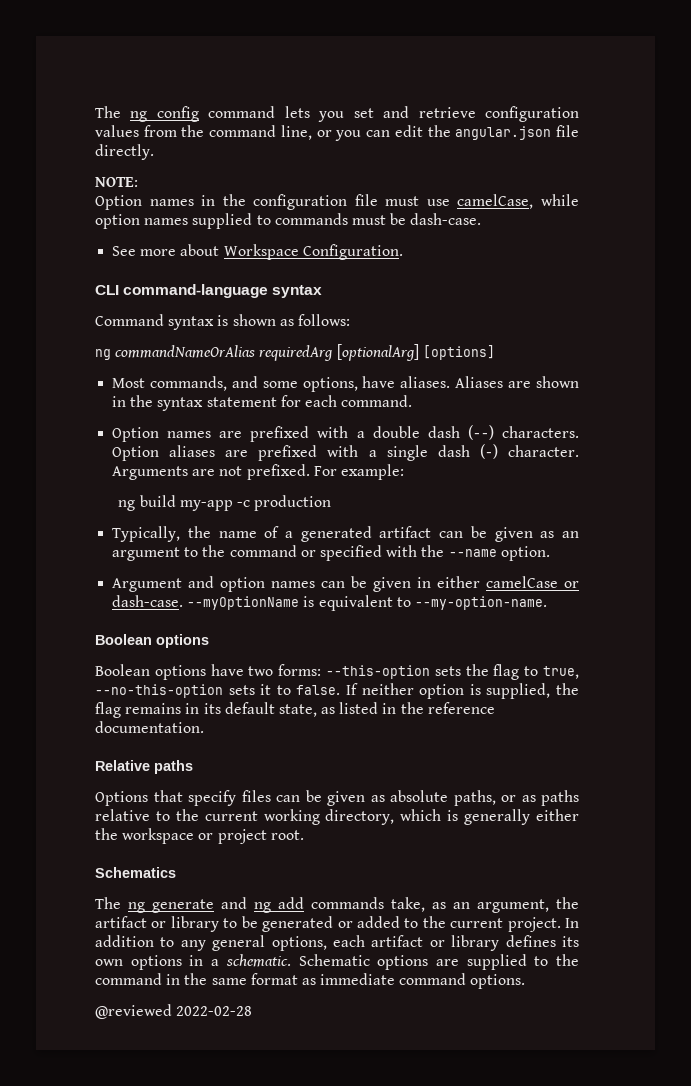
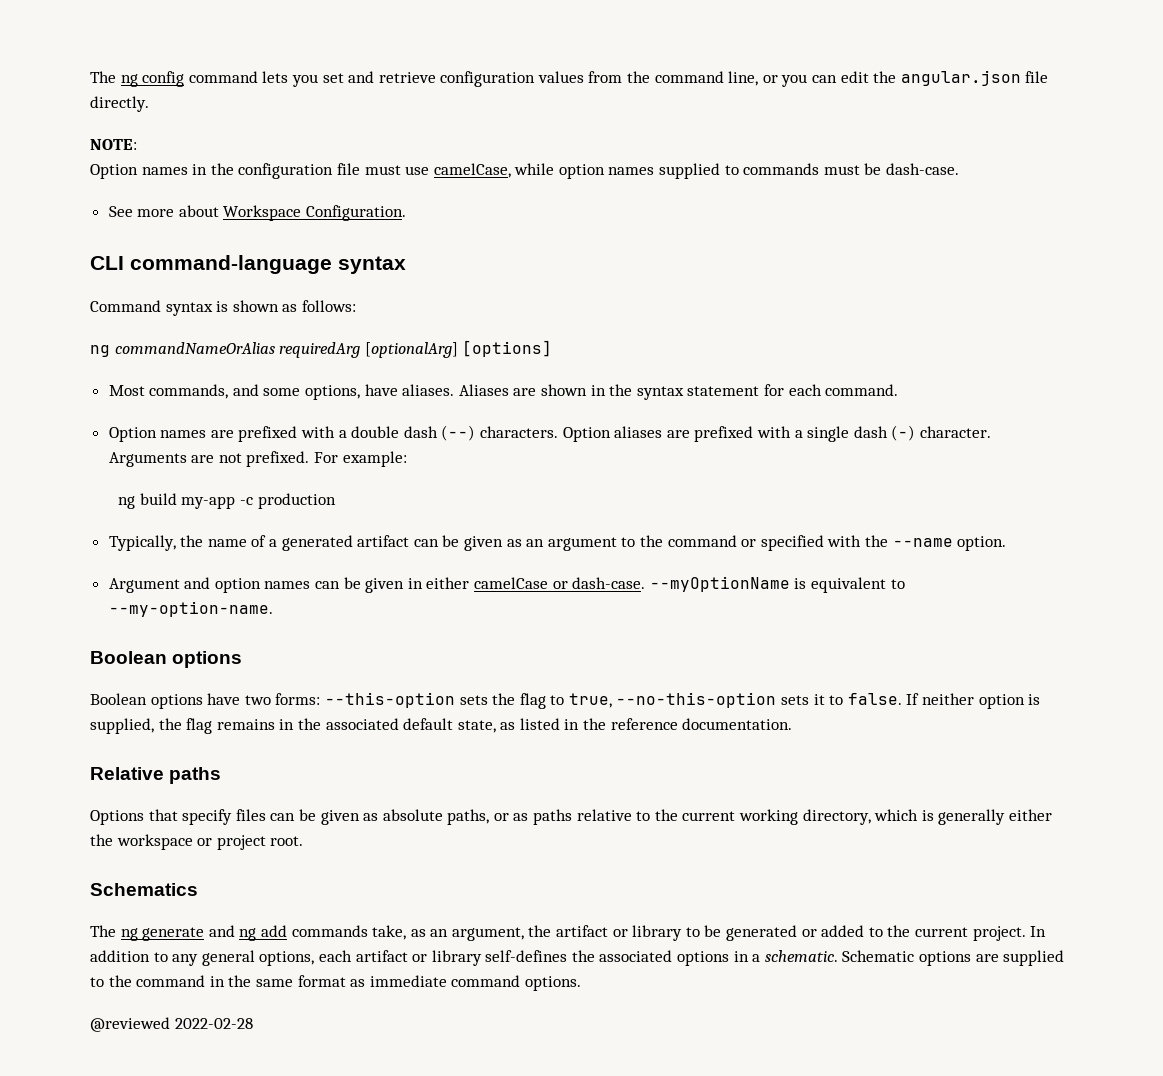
[203,703,221,714] its -> [297,718,399,730] the associated
[505,935,579,947] [95,959,123,966] defines its own -> [485,950,673,962] self-defines the associated

